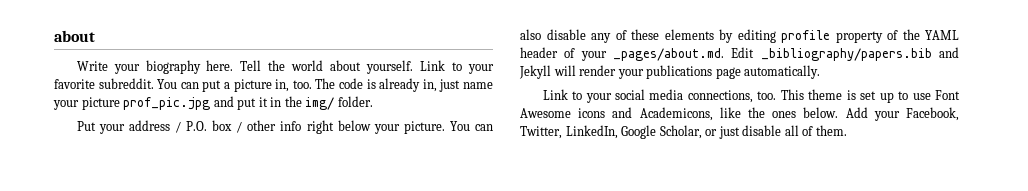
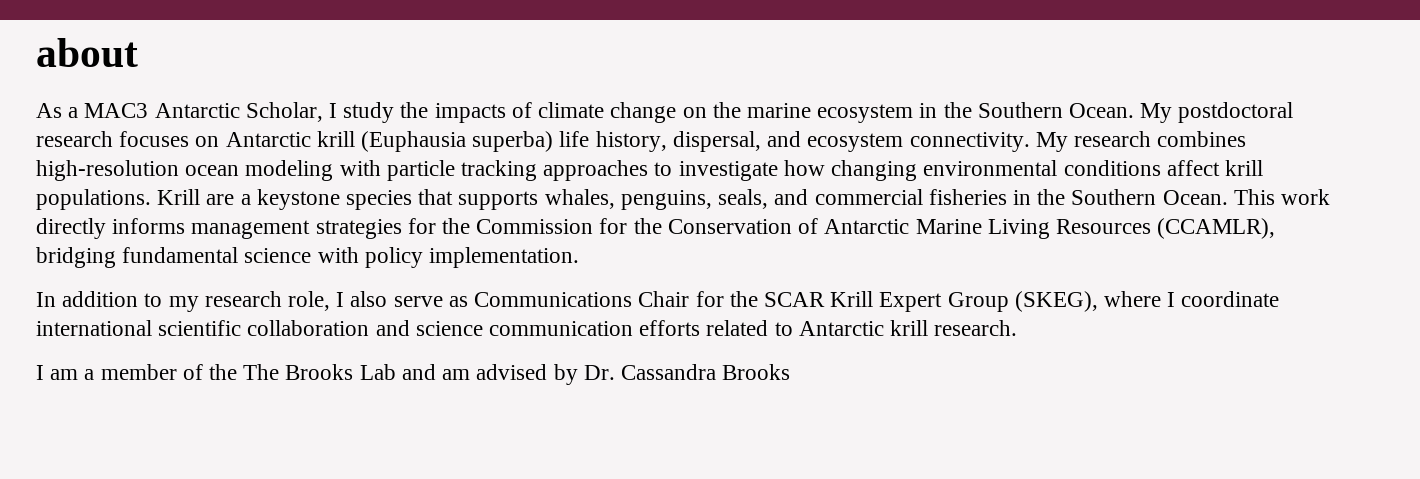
[76,60,494,74] [54,78,494,92] [53,96,373,110] [76,120,494,134] [520,29,959,43] [520,47,959,61] [519,65,821,79] [542,89,960,103] [520,107,959,121] [520,125,847,139] Write your biography here. Tell the world about yourself. Link to your favorite subreddit. You can put a picture in, too. The code is already in, just name your picture prof_pic.jpg and put it in the img/ folder. // Put your address / P.O. box / other info right below your picture. You can also disable any of these elements by editing profile property of the YAML header of your _pages/about.md. Edit _bibliography/papers.bib and Jekyll will render your publications page automatically. // Link to your social media connections, too. This theme is set up to use Font Awesome icons and Academicons, like the ones below. Add your Facebook, Twitter, LinkedIn, Google Scholar, or just disable all of them. -> [36,102,1294,123] [36,131,1247,152] [36,160,1263,181] [36,189,1330,210] [36,218,1276,239] [36,247,580,268] [36,291,1280,312] [36,320,1018,336] [36,364,791,385] As a MAC3 Antarctic Scholar, I study the impacts of climate change on the marine ecosystem in the Southern Ocean. My postdoctoral research focuses on Antarctic krill (Euphausia superba) life history, dispersal, and ecosystem connectivity. My research combines high-resolution ocean modeling with particle tracking approaches to investigate how changing environmental conditions affect krill populations. Krill are a keystone species that supports whales, penguins, seals, and commercial fisheries in the Southern Ocean. This work directly informs management strategies for the Commission for the Conservation of Antarctic Marine Living Resources (CCAMLR), bridging fundamental science with policy implementation. // In addition to my research role, I also serve as Communications Chair for the SCAR Krill Expert Group (SKEG), where I coordinate international scientific collaboration and science communication efforts related to Antarctic krill research. // I am a member of the The Brooks Lab and am advised by Dr. Cassandra Brooks

